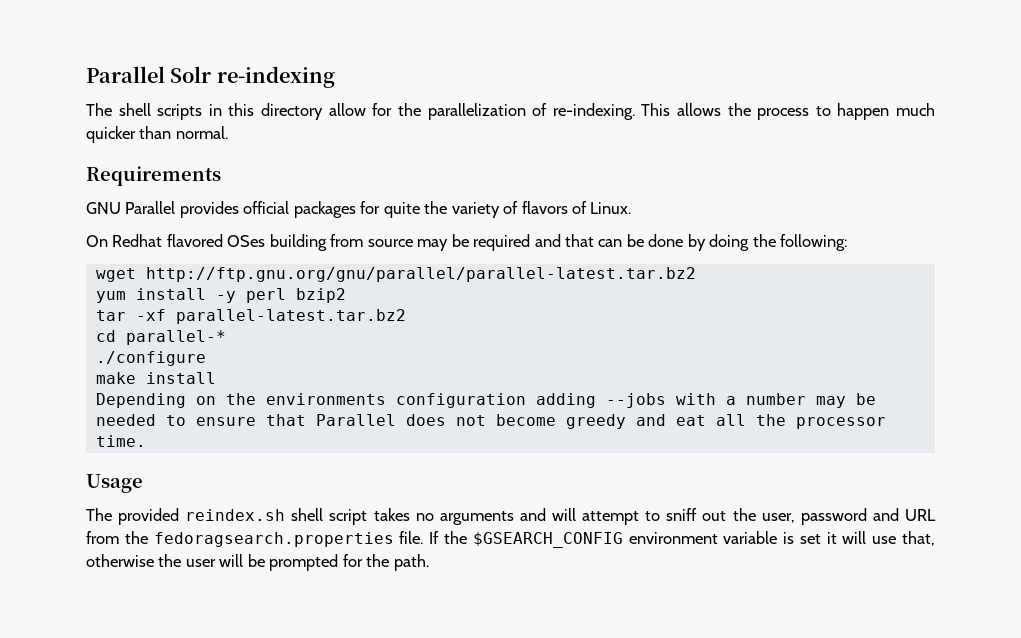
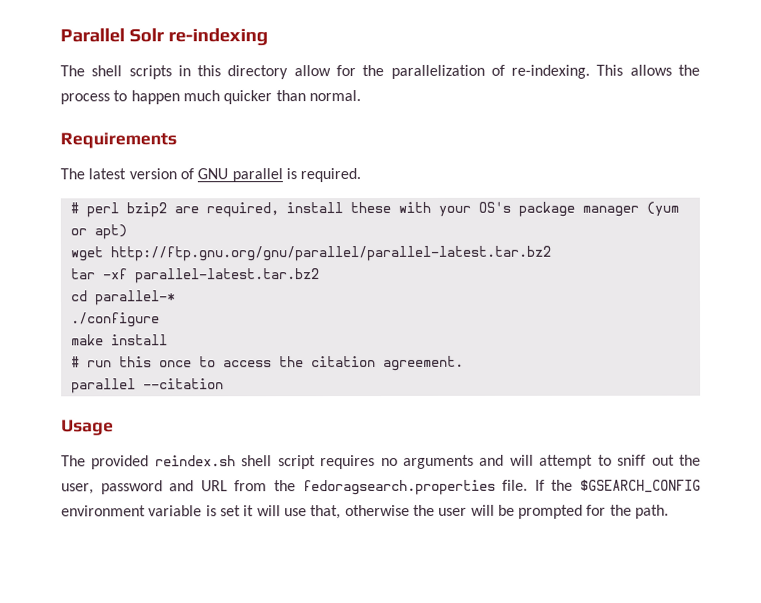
[86,201,632,218] [86,234,848,251] [95,267,696,282] [95,288,346,303] GNU Parallel provides official packages for quite the variety of flavors of Linux. // On Redhat flavored OSes building from source may be required and that can be done by doing the following: // wget http://ftp.gnu.org/gnu/parallel/parallel-latest.tar.bz2 // yum install -y perl bzip2 -> [60,168,362,183] [69,201,679,218] [69,224,127,240] [69,245,551,262] The latest version of GNU parallel is required. // # perl bzip2 are required, install these with your OS's package manager (yum or apt) // wget http://ftp.gnu.org/gnu/parallel/parallel-latest.tar.bz2
[95,393,876,408] [95,414,886,429] [95,435,146,447] Depending on the environments configuration adding --jobs with a number may be needed to ensure that Parallel does not become greedy and eat all the processor time. -> [70,355,464,371] [70,378,224,394] # run this once to access the citation agreement. // parallel --citation
[373,508,410,521] takes -> [320,455,376,470] requires

